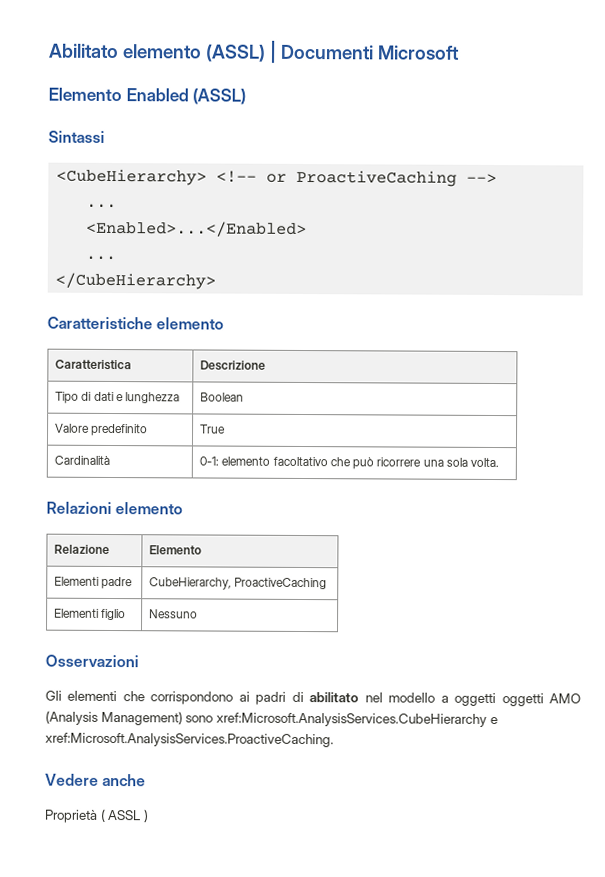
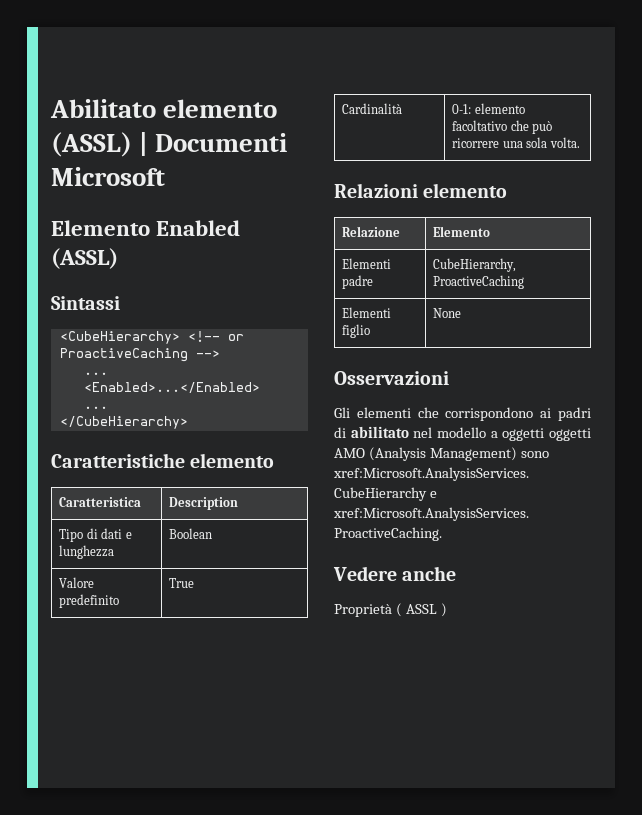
[200,360,267,371] Descrizione -> [168,497,238,510] Description
[149,609,199,619] | Nessuno -> [432,308,461,318] | None

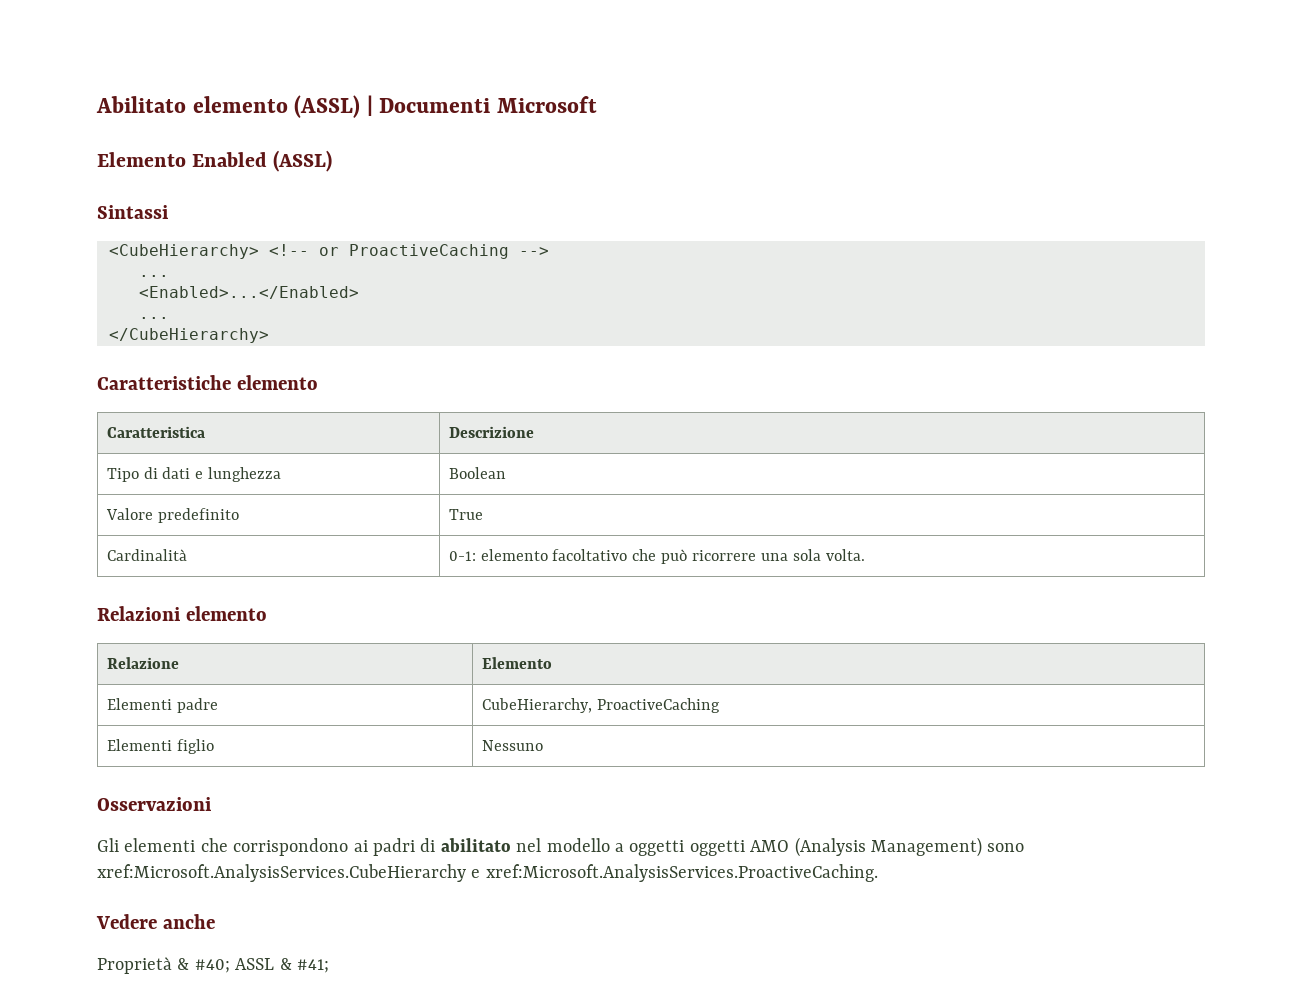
[168,497,238,510] Description -> [448,426,534,438] Descrizione
[432,308,461,318] | None -> [481,740,543,751] | Nessuno
[395,603,447,617] ( ASSL ) -> [177,958,329,973] & #40; ASSL & #41;

